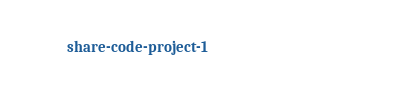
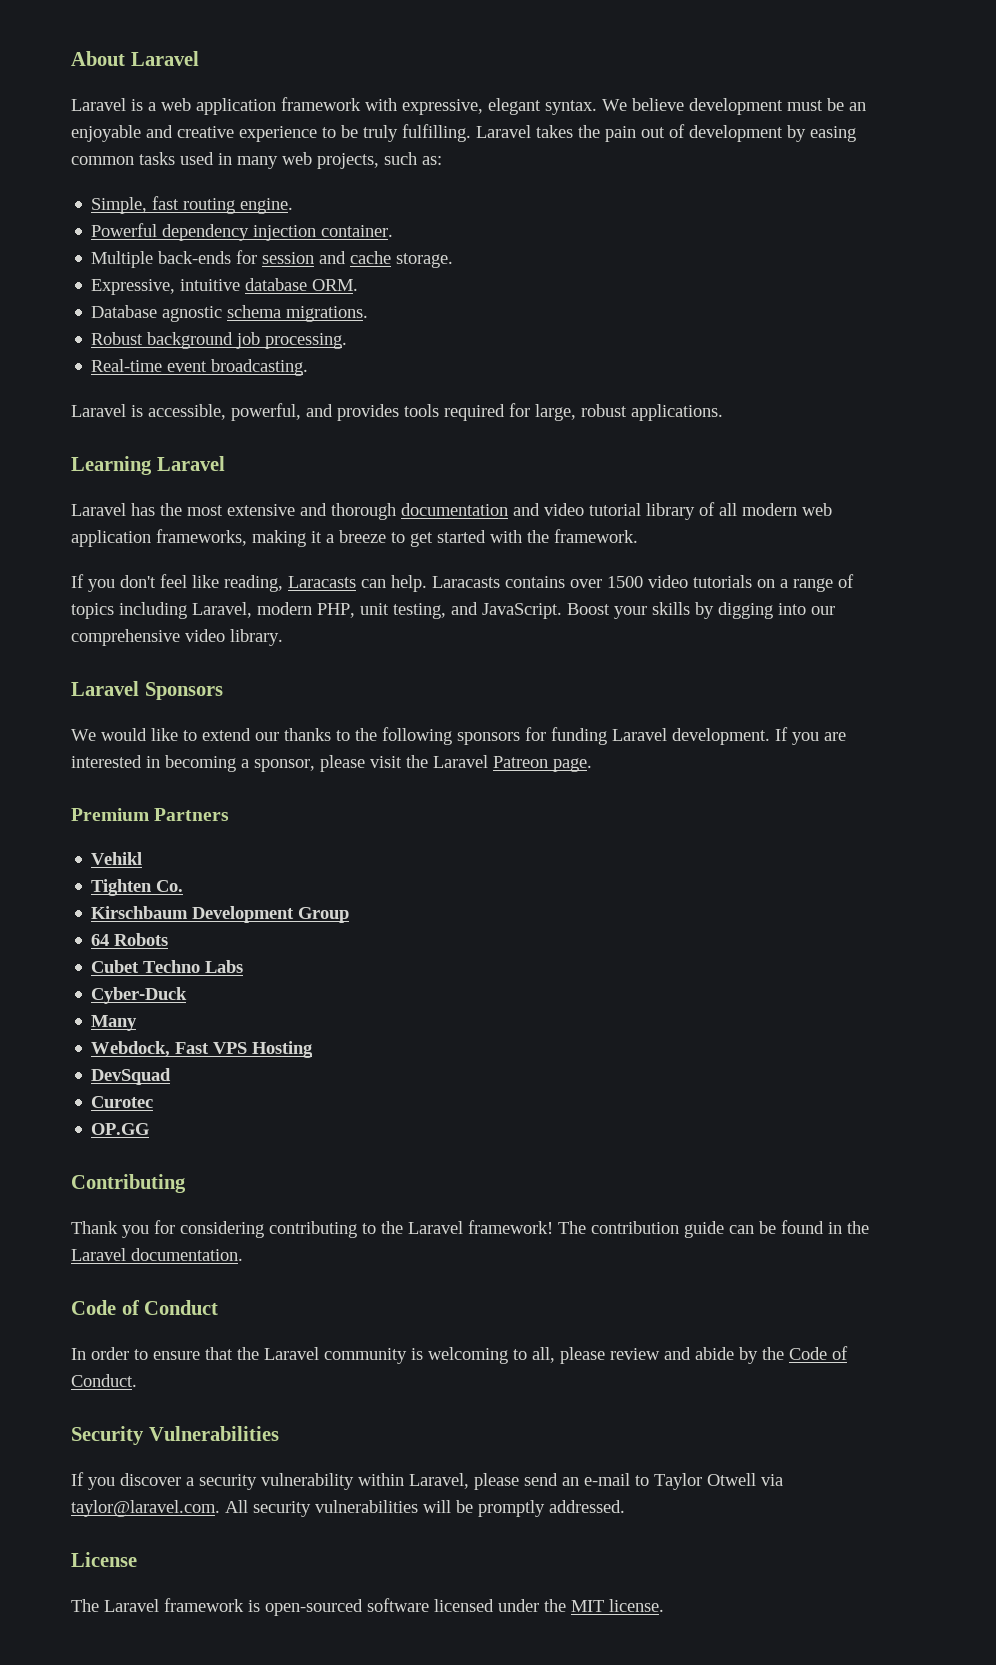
[67,40,208,55] share-code-project-1 -> [71,51,199,66] [71,97,866,115] [71,124,856,142] [71,152,442,169] [91,196,294,214] [91,223,394,241] [91,250,454,268] [91,278,359,295] [91,305,369,322] [91,332,348,349] [91,359,309,376] [71,403,723,421] [71,456,225,475] [71,502,832,520] [71,529,638,547] [71,574,854,592] [71,602,835,619] [71,629,283,646] [71,681,223,700] [71,727,846,745] [71,755,592,772] [71,808,230,821] [91,852,143,865] [91,879,184,896] [91,906,350,923] [91,933,169,946] [91,960,244,973] [91,987,188,1004] [91,1015,138,1031] [91,1041,314,1058] [91,1068,172,1085] [91,1096,154,1108] [91,1123,150,1135] [71,1174,186,1193] [71,1220,869,1238] [71,1248,243,1261] [71,1300,219,1315] [71,1346,848,1364] [71,1374,137,1387] [71,1426,279,1445] [71,1472,783,1490] [71,1500,625,1517] [71,1552,137,1567] [71,1598,664,1616] About Laravel // Laravel is a web application framework with expressive, elegant syntax. We believe development must be an enjoyable and creative experience to be truly fulfilling. Laravel takes the pain out of development by easing common tasks used in many web projects, such as: // Simple, fast routing engine. // Powerful dependency injection container. // Multiple back-ends for session and cache storage. // Expressive, intuitive database ORM. // Database agnostic schema migrations. // Robust background job processing. // Real-time event broadcasting. // Laravel is accessible, powerful, and provides tools required for large, robust applications. // Learning Laravel // Laravel has the most extensive and thorough documentation and video tutorial library of all modern web application frameworks, making it a breeze to get started with the framework. // If you don't feel like reading, Laracasts can help. Laracasts contains over 1500 video tutorials on a range of topics including Laravel, modern PHP, unit testing, and JavaScript. Boost your skills by digging into our comprehensive video library. // Laravel Sponsors // We would like to extend our thanks to the following sponsors for funding Laravel development. If you are interested in becoming a sponsor, please visit the Laravel Patreon page. // Premium Partners // Vehikl // Tighten Co. // Kirschbaum Development Group // 64 Robots // Cubet Techno Labs // Cyber-Duck // Many // Webdock, Fast VPS Hosting // DevSquad // Curotec // OP.GG // Contributing // Thank you for considering contributing to the Laravel framework! The contribution guide can be found in the Laravel documentation. // Code of Conduct // In order to ensure that the Laravel community is welcoming to all, please review and abide by the Code of Conduct. // Security Vulnerabilities // If you discover a security vulnerability within Laravel, please send an e-mail to Taylor Otwell via taylor@laravel.com. All security vulnerabilities will be promptly addressed. // License // The Laravel framework is open-sourced software licensed under the MIT license.

